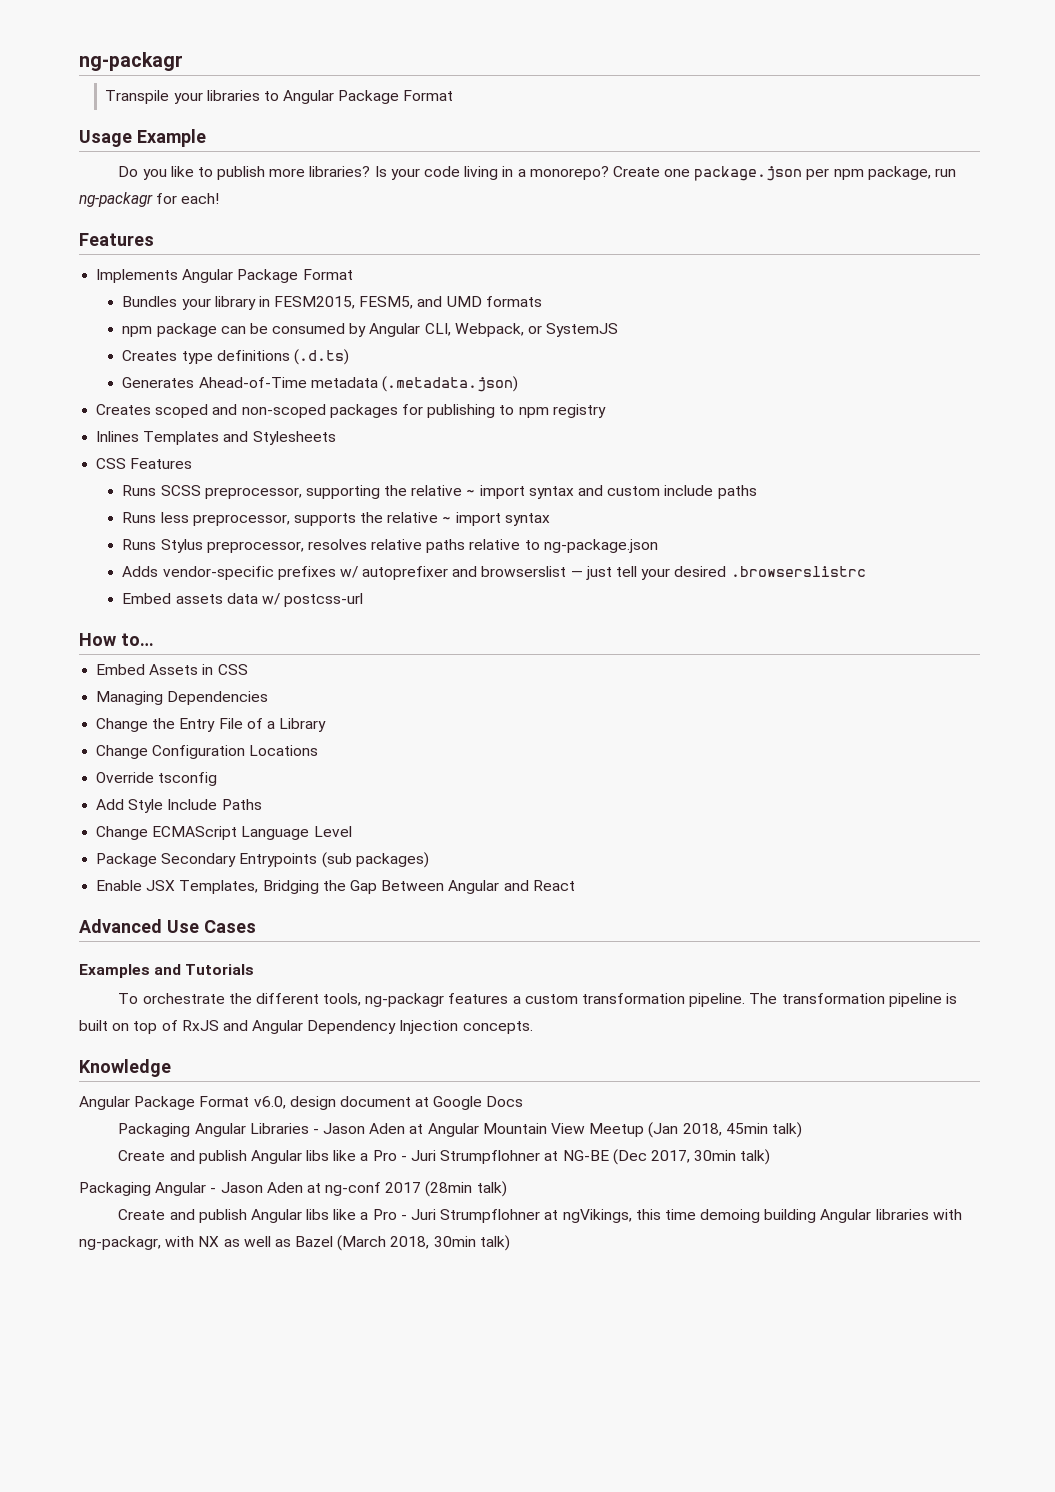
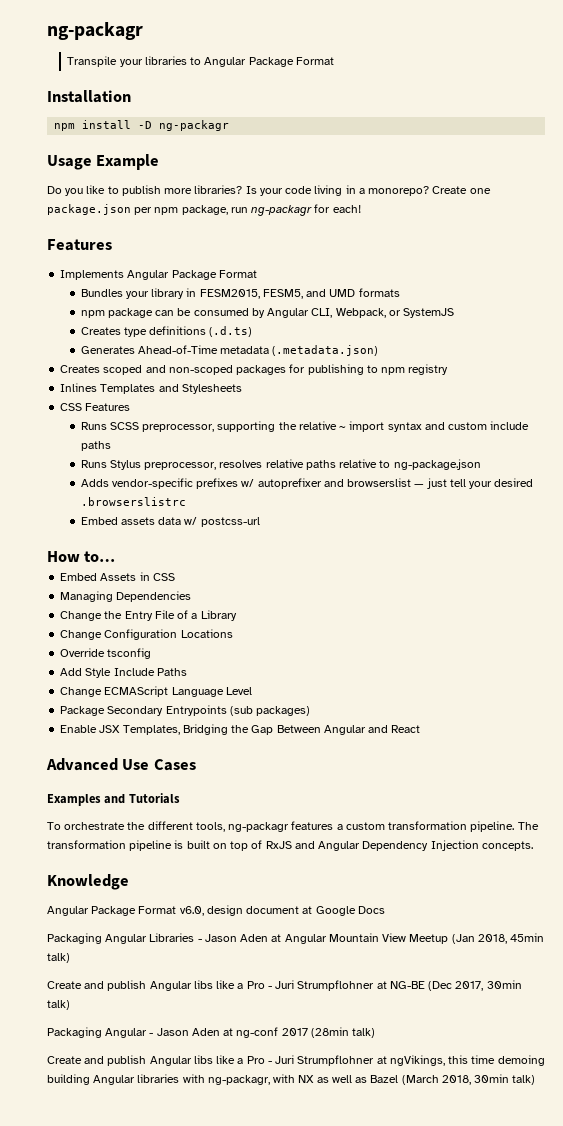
(454, 95) none -> [47,90,131,103] [54,120,230,131] // Installation // npm install -D ng-packagr
[122,512,550,526] // Runs less preprocessor, supports the relative ~ import syntax -> (111, 446) none

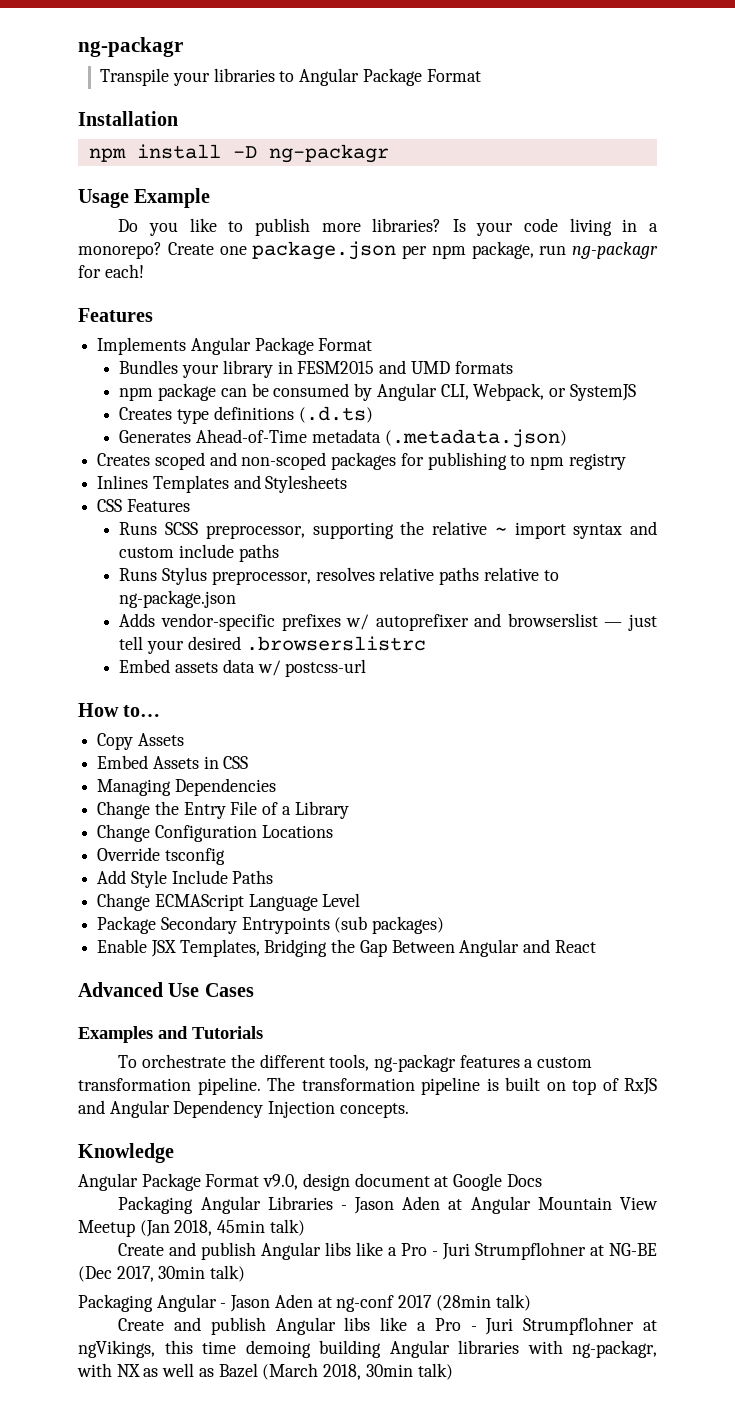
[199,289,303,299] FESM2015, FESM5, -> [297,361,375,374] FESM2015
(116, 556) none -> [97,733,184,750] // Copy Assets
[179,906,204,916] v6.0, -> [263,1174,299,1190] v9.0,

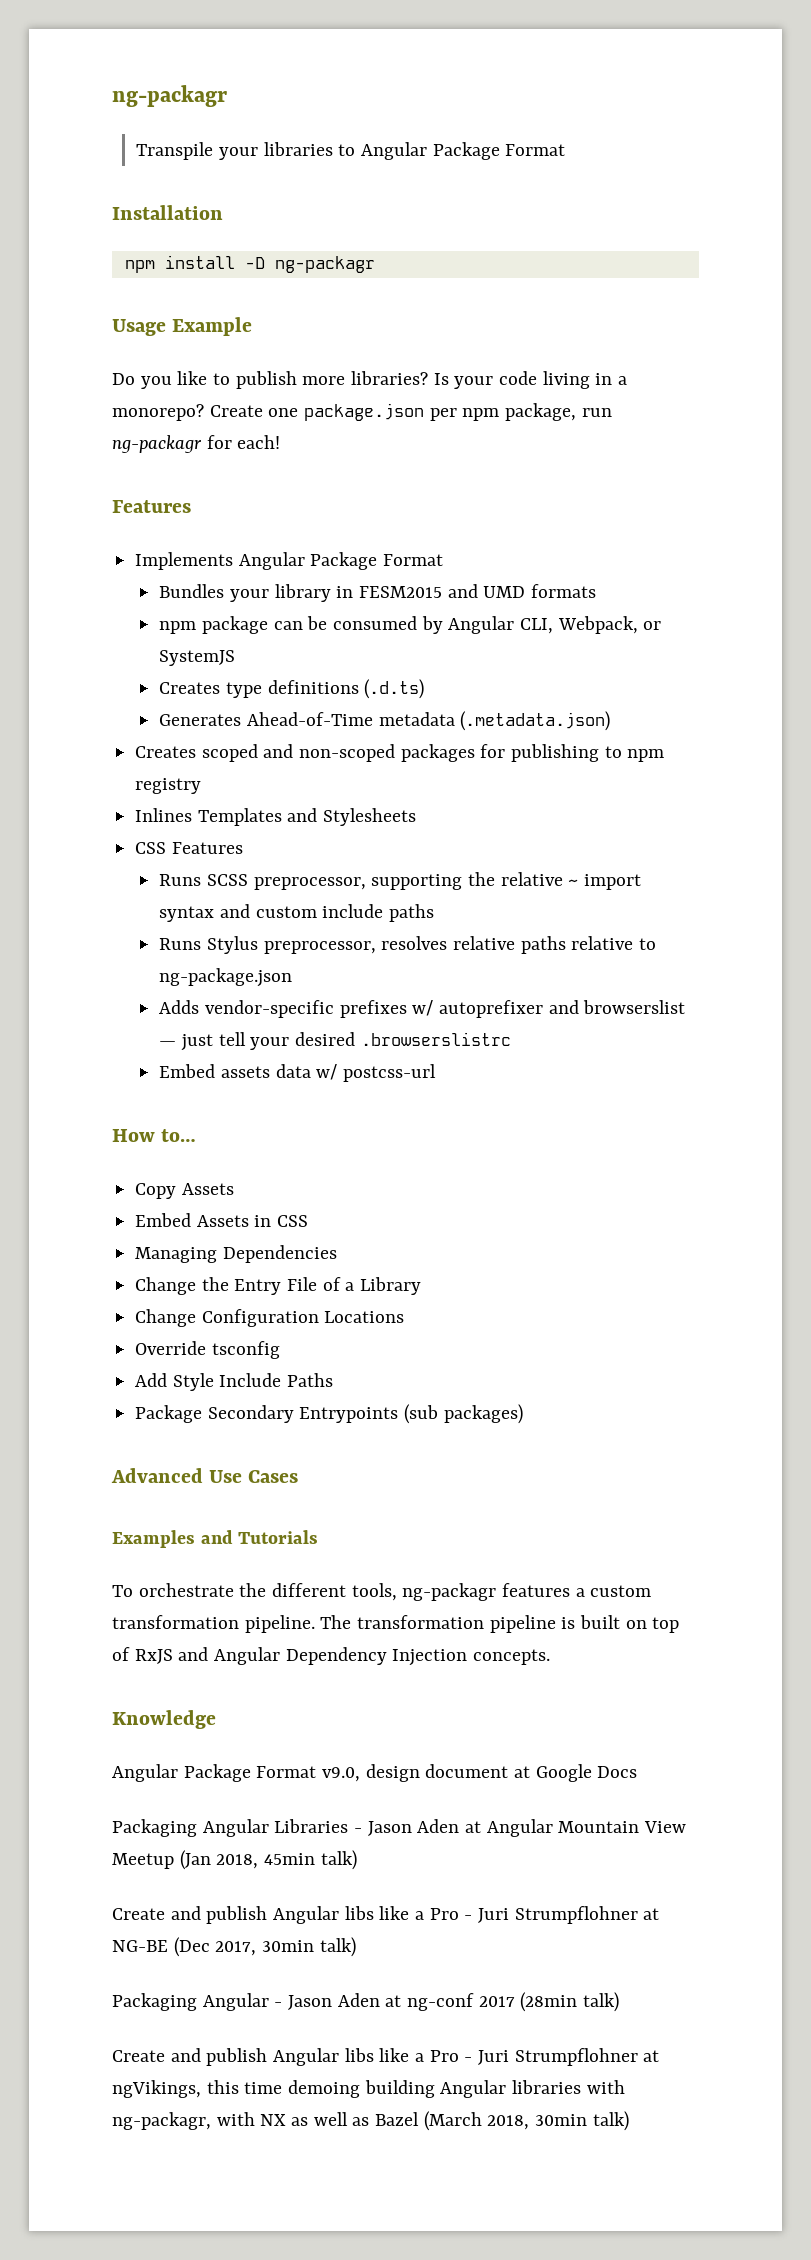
[97,893,361,911] // Change ECMAScript Language Level -> (334, 1380) none
[97,939,596,957] // Enable JSX Templates, Bridging the Gap Between Angular and React -> (523, 1414) none

